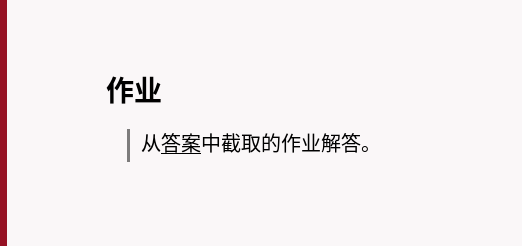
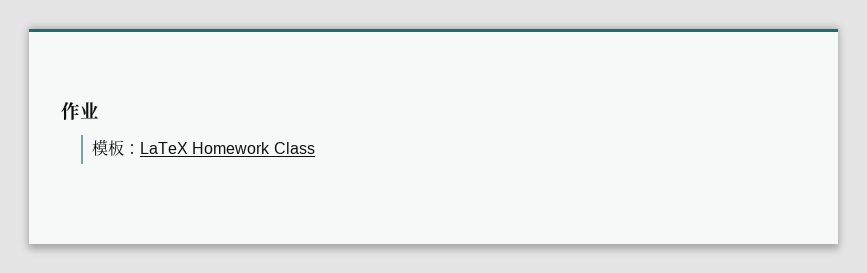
[141,133,382,153] 从答案中截取的作业解答。 -> [92,139,315,156] 模板：LaTeX Homework Class

